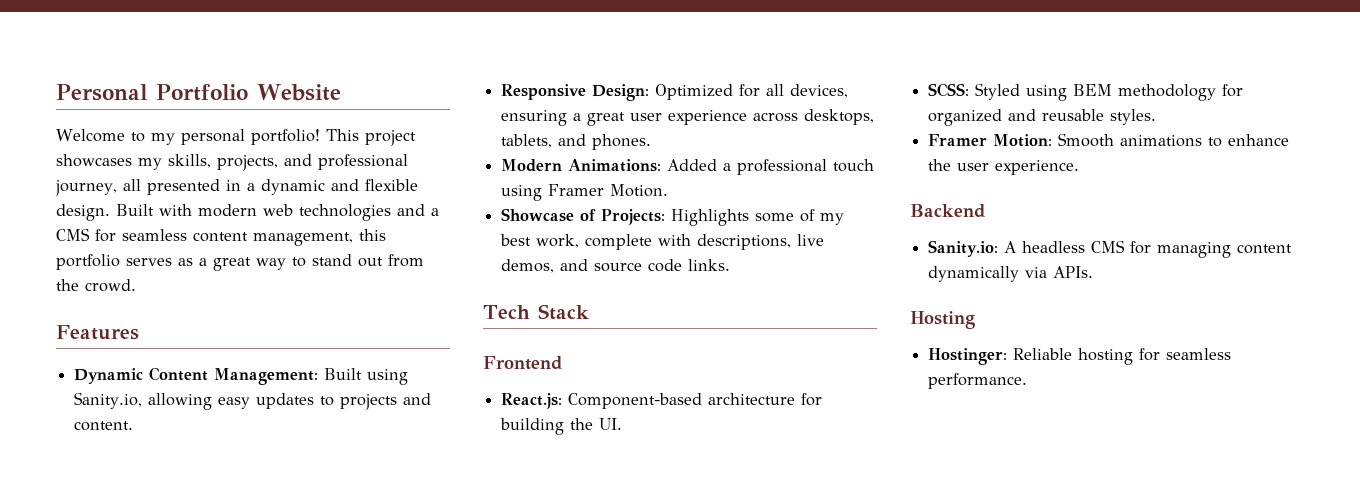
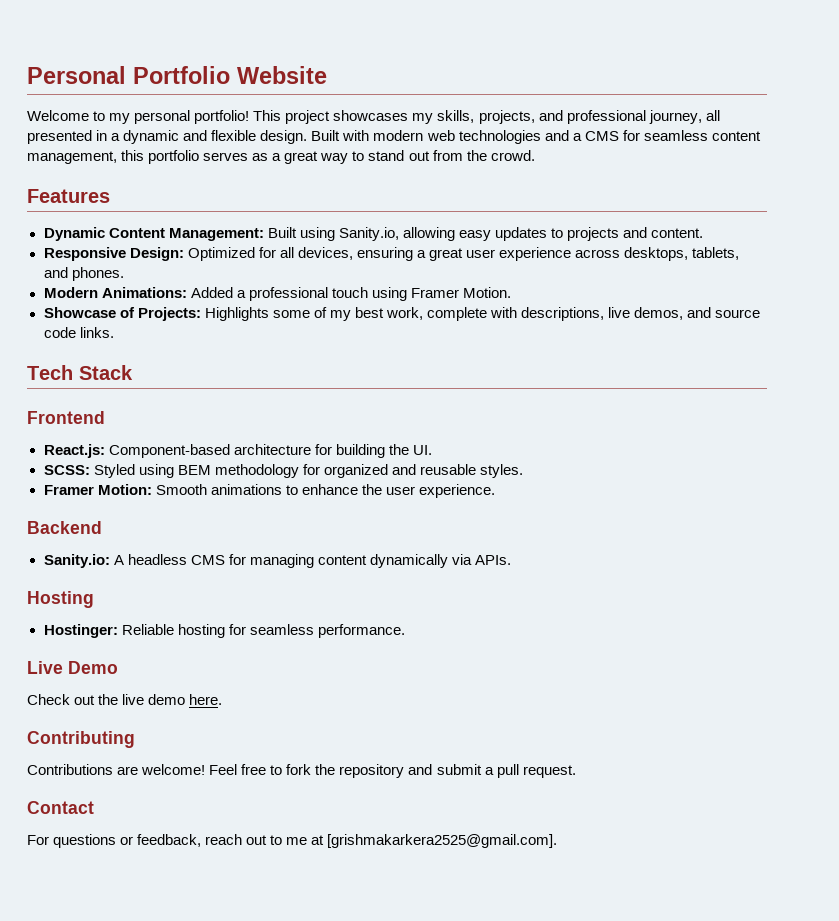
(1028, 381) none -> [27,661,118,674] [27,694,223,705] [27,731,135,748] [27,764,576,778] [27,801,94,814] [27,834,558,848] // Live Demo // Check out the live demo here. // Contributing // Contributions are welcome! Feel free to fork the repository and submit a pull request. // Contact // For questions or feedback, reach out to me at [grishmakarkera2525@gmail.com].

